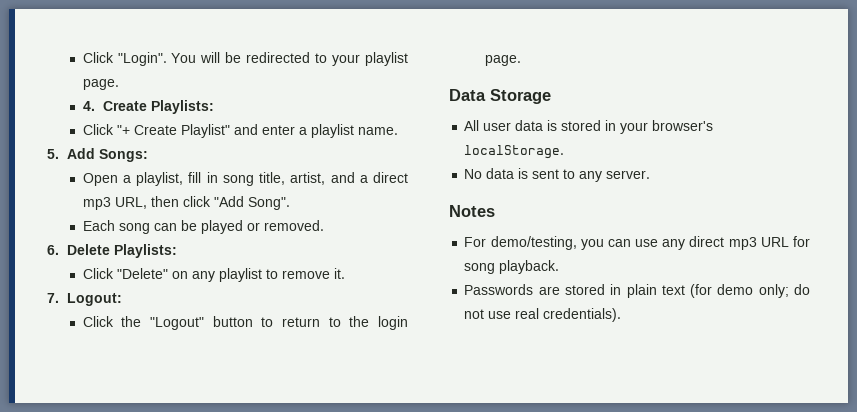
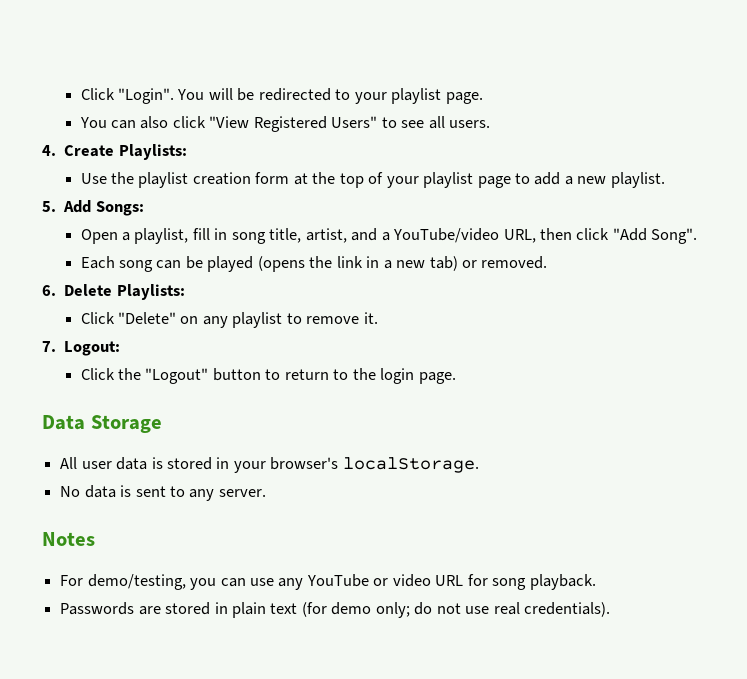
[82,100,214,114] [82,124,398,138] 4. Create Playlists: // Click "+ Create Playlist" and enter a playlist name. -> [79,116,491,132] [42,144,187,160] [80,172,665,188] You can also click "View Registered Users" to see all users. // 4. Create Playlists: // Use the playlist creation form at the top of your playlist page to add a new playlist.
[372,172,408,183] [82,197,111,210] direct mp3 -> [393,228,500,243] YouTube/video
(243, 227) none -> [257,256,458,272] (opens the link in a new tab)
[689,236,757,250] direct mp3 -> [306,574,431,587] YouTube or video

